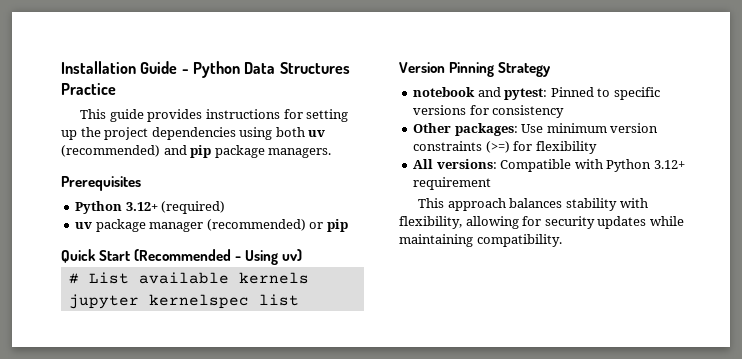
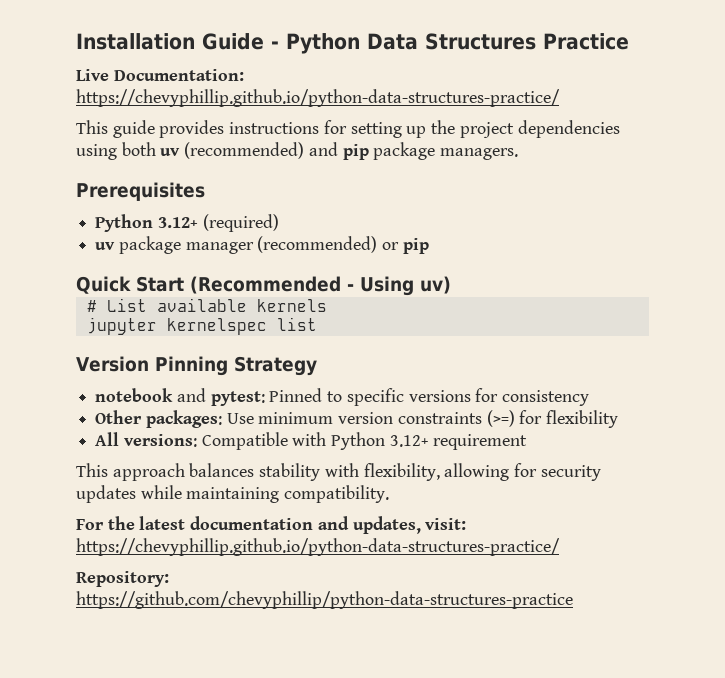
(116, 89) none -> [76,69,244,81] [76,89,560,107] // Live Documentation: https://chevyphillip.github.io/python-data-structures-practice/
(562, 240) none -> [76,516,467,534] [76,538,560,556] [76,571,169,587] [76,591,573,609] // For the latest documentation and updates, visit: https://chevyphillip.github.io/python-data-structures-practice/ // Repository: https://github.com/chevyphillip/python-data-structures-practice

